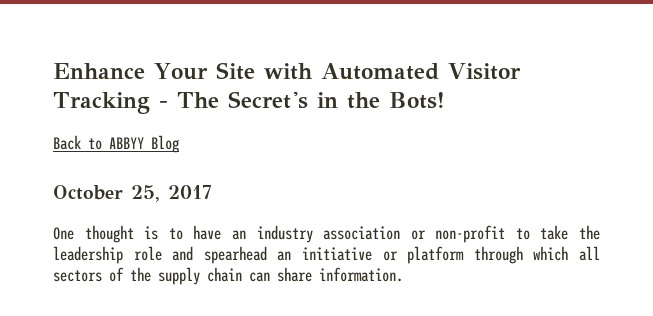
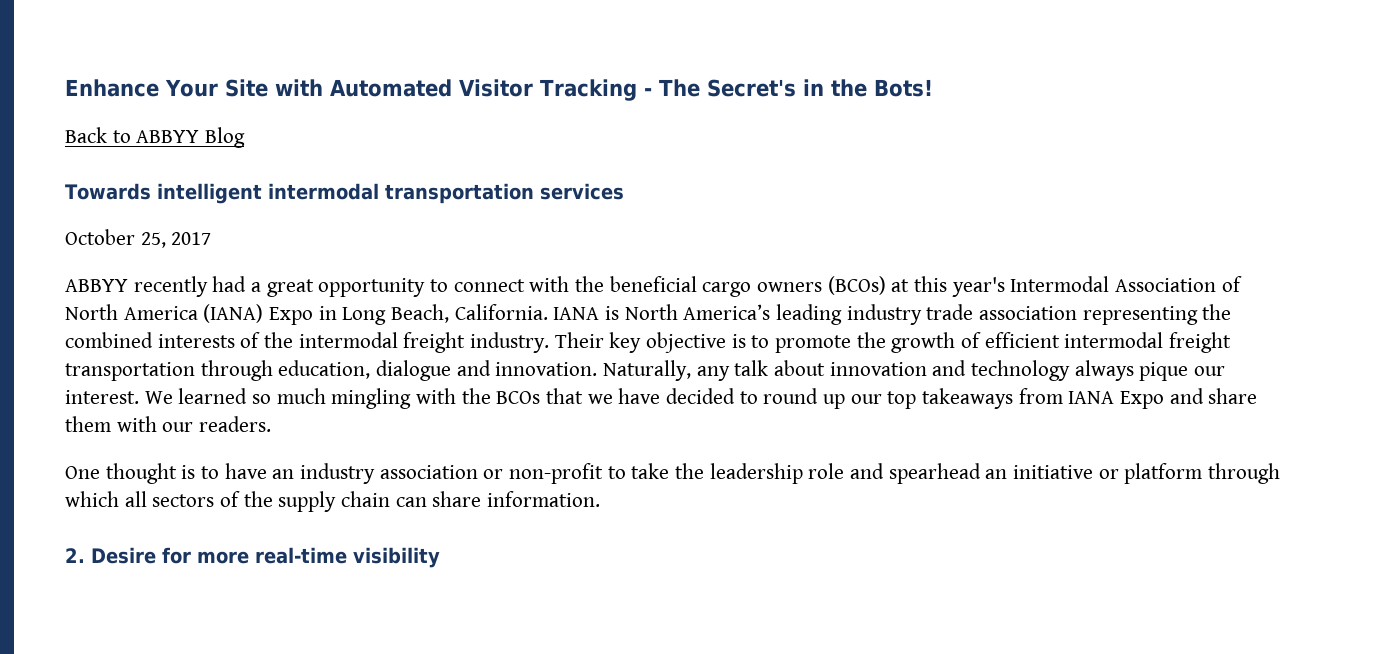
[53,185,212,202] October 25, 2017 -> [65,183,624,204] [65,229,212,248] [65,276,1242,297] [65,304,1232,325] [65,332,1232,353] [65,360,1226,381] [65,388,1258,409] [65,416,272,432] Towards intelligent intermodal transportation services // October 25, 2017 // ABBYY recently had a great opportunity to connect with the beneficial cargo owners (BCOs) at this year's Intermodal Association of North America (IANA) Expo in Long Beach, California. IANA is North America’s leading industry trade association representing the combined interests of the intermodal freight industry. Their key objective is to promote the growth of efficient intermodal freight transportation through education, dialogue and innovation. Naturally, any talk about innovation and technology always pique our interest. We learned so much mingling with the BCOs that we have decided to round up our top takeaways from IANA Expo and share them with our readers.
(403, 274) none -> [65,547,440,568] // 2. Desire for more real-time visibility

